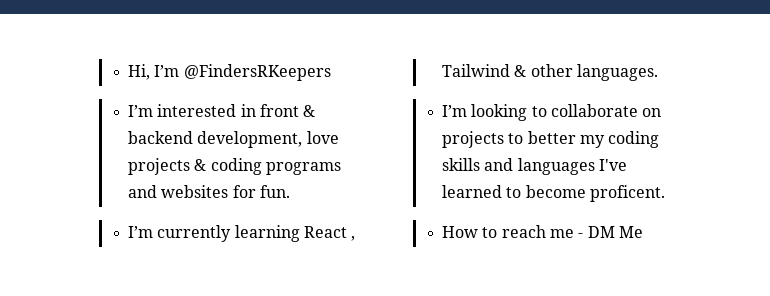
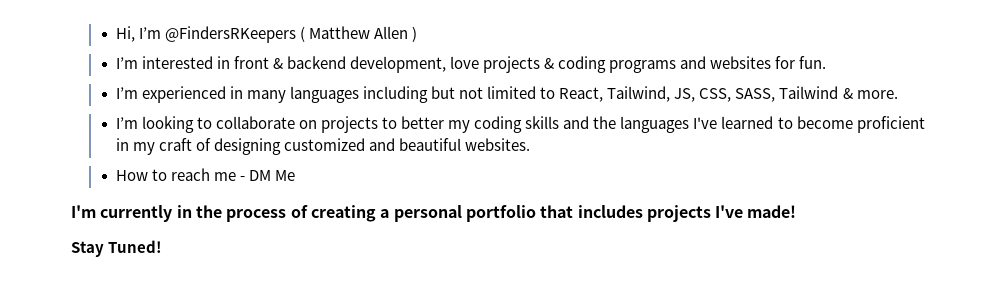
(331, 72) none -> [299,26,418,42] ( Matthew Allen )
[157,225,356,242] [442,64,659,81] currently learning React , Tailwind & other languages. -> [141,86,898,103] experienced in many languages including but not limited to React, Tailwind, JS, CSS, SASS, Tailwind & more.
(514, 164) none -> [593,116,617,129] the
[590,185,666,202] proficent. -> [856,116,925,133] [115,138,531,155] proficient in my craft of designing customized and beautiful websites.
(643, 232) none -> [71,205,797,222] [71,240,163,257] // I'm currently in the process of creating a personal portfolio that includes projects I've made! // Stay Tuned!

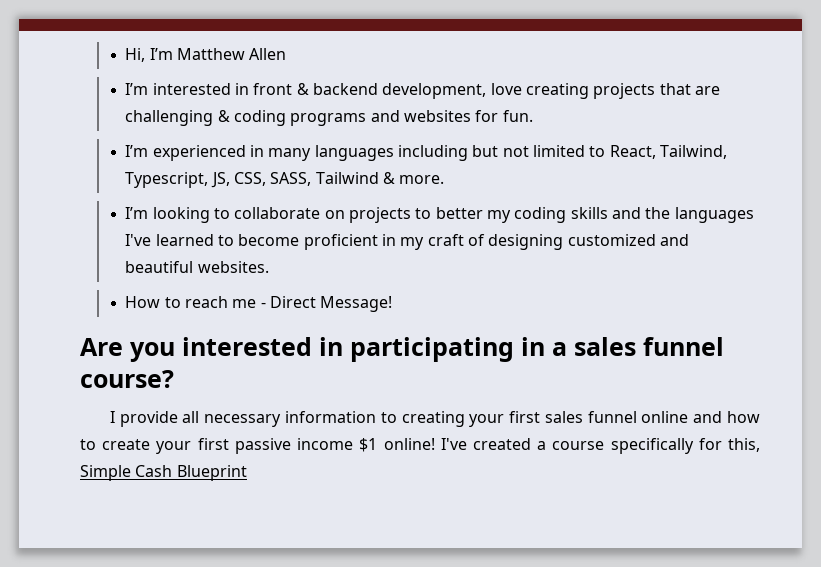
[164,26,305,43] @FindersRKeepers ( -> (173, 54) none
[412,26,418,42] ) -> (287, 54) none
[483,56,541,73] projects -> [526,83,720,99] [125,110,214,126] creating projects that are challenging
(671, 94) none -> [125,172,209,188] Typescript,
[248,170,296,181] [71,205,797,222] [71,240,163,257] DM Me // I'm currently in the process of creating a personal portfolio that includes projects I've made! // Stay Tuned! -> [270,296,393,312] [80,337,724,362] [80,370,174,388] [109,411,761,427] [80,438,760,454] [80,465,247,481] Direct Message! // Are you interested in participating in a sales funnel course? // I provide all necessary information to creating your first sales funnel online and how to create your first passive income $1 online! I've created a course specifically for this, Simple Cash Blueprint

